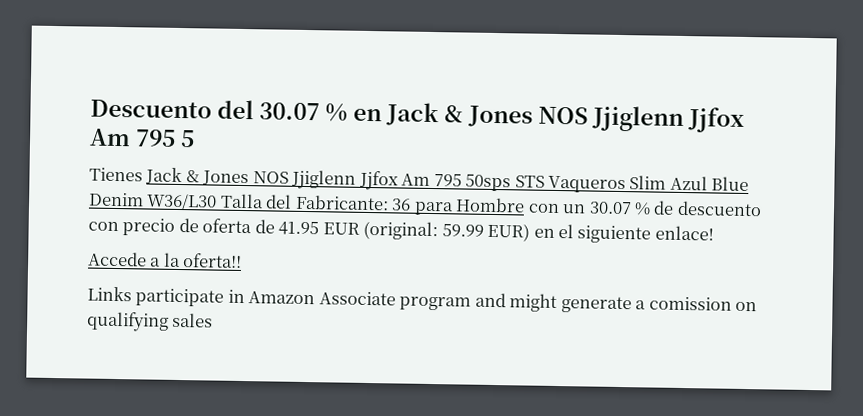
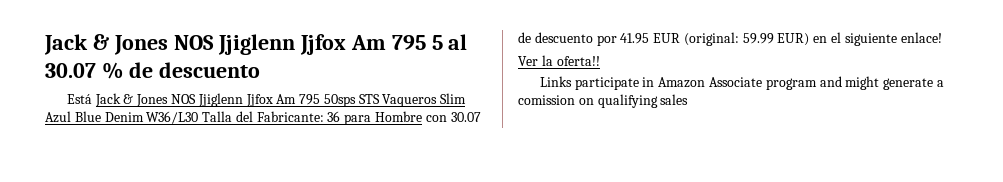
[90,99,383,122] Descuento del 30.07 % en -> (44, 44) none
[89,167,143,182] // Tienes -> [448,34,468,50] [45,62,260,79] [66,94,92,104] al 30.07 % de descuento // Está
[562,200,762,217] [88,217,275,236] un 30.07 % de descuento con precio de oferta de -> [450,112,481,122] [518,32,617,46] 30.07 de descuento por
[88,251,162,267] Accede a -> [518,56,538,66] Ver

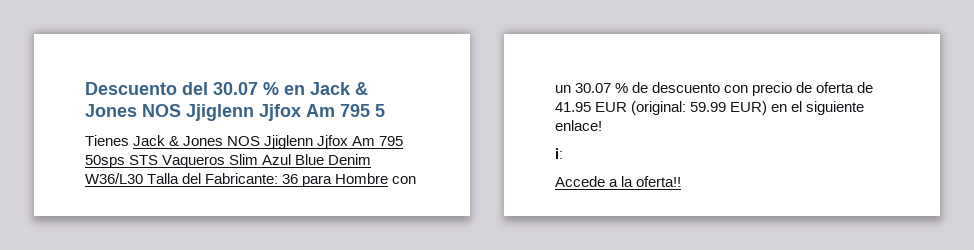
(44, 44) none -> [85,82,305,95] Descuento del 30.07 % en
[448,34,468,50] [45,62,260,79] [66,94,92,104] al 30.07 % de descuento // Está -> [85,135,129,146] // Tienes
[450,112,481,122] [518,32,617,46] 30.07 de descuento por -> [555,82,874,96] un 30.07 % de descuento con precio de oferta de
[518,56,538,66] Ver -> [555,148,563,159] [555,176,619,187] ℹ: // Accede a
[539,76,944,90] [518,94,689,108] // Links participate in Amazon Associate program and might generate a comission on qualifying sales -> (682, 181) none

